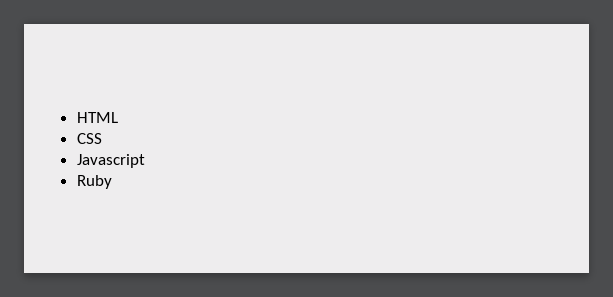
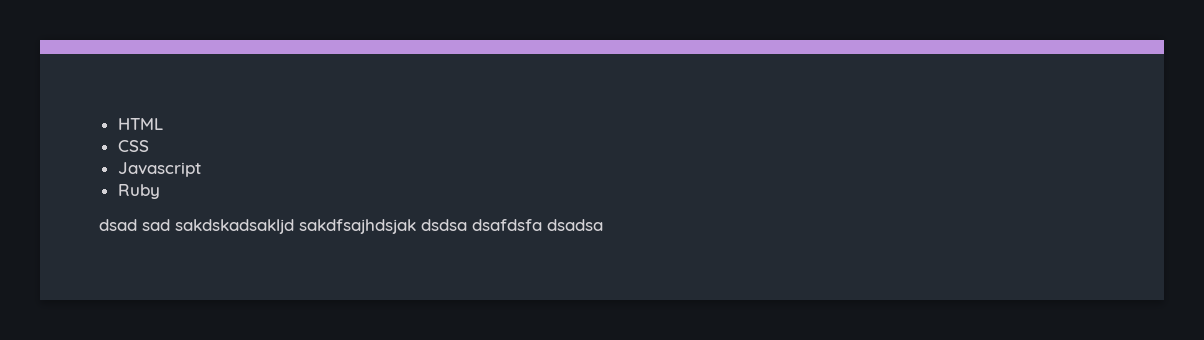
(112, 182) none -> [99,219,603,234] // dsad sad sakdskadsakljd sakdfsajhdsjak dsdsa dsafdsfa dsadsa

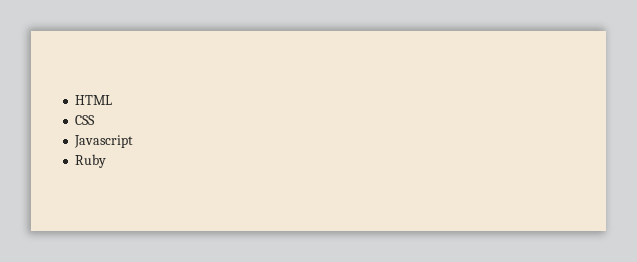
[99,219,603,234] // dsad sad sakdskadsakljd sakdfsajhdsjak dsdsa dsafdsfa dsadsa -> (107, 161) none

